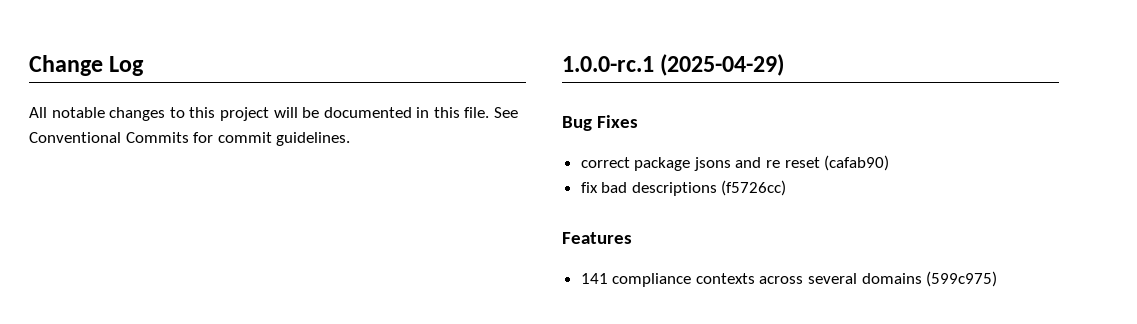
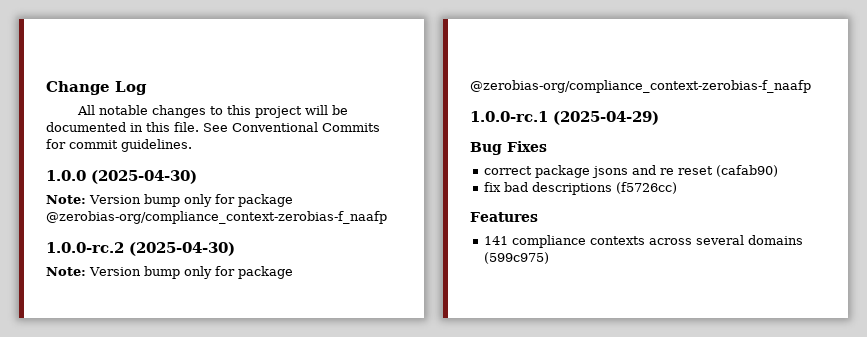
(351, 139) none -> [46,170,197,184] [46,194,293,207] [46,211,387,224] [46,242,235,256] [46,266,293,279] [470,80,811,93] // 1.0.0 (2025-04-30) // Note: Version bump only for package @zerobias-org/compliance_context-zerobias-f_naafp // 1.0.0-rc.2 (2025-04-30) // Note: Version bump only for package @zerobias-org/compliance_context-zerobias-f_naafp

